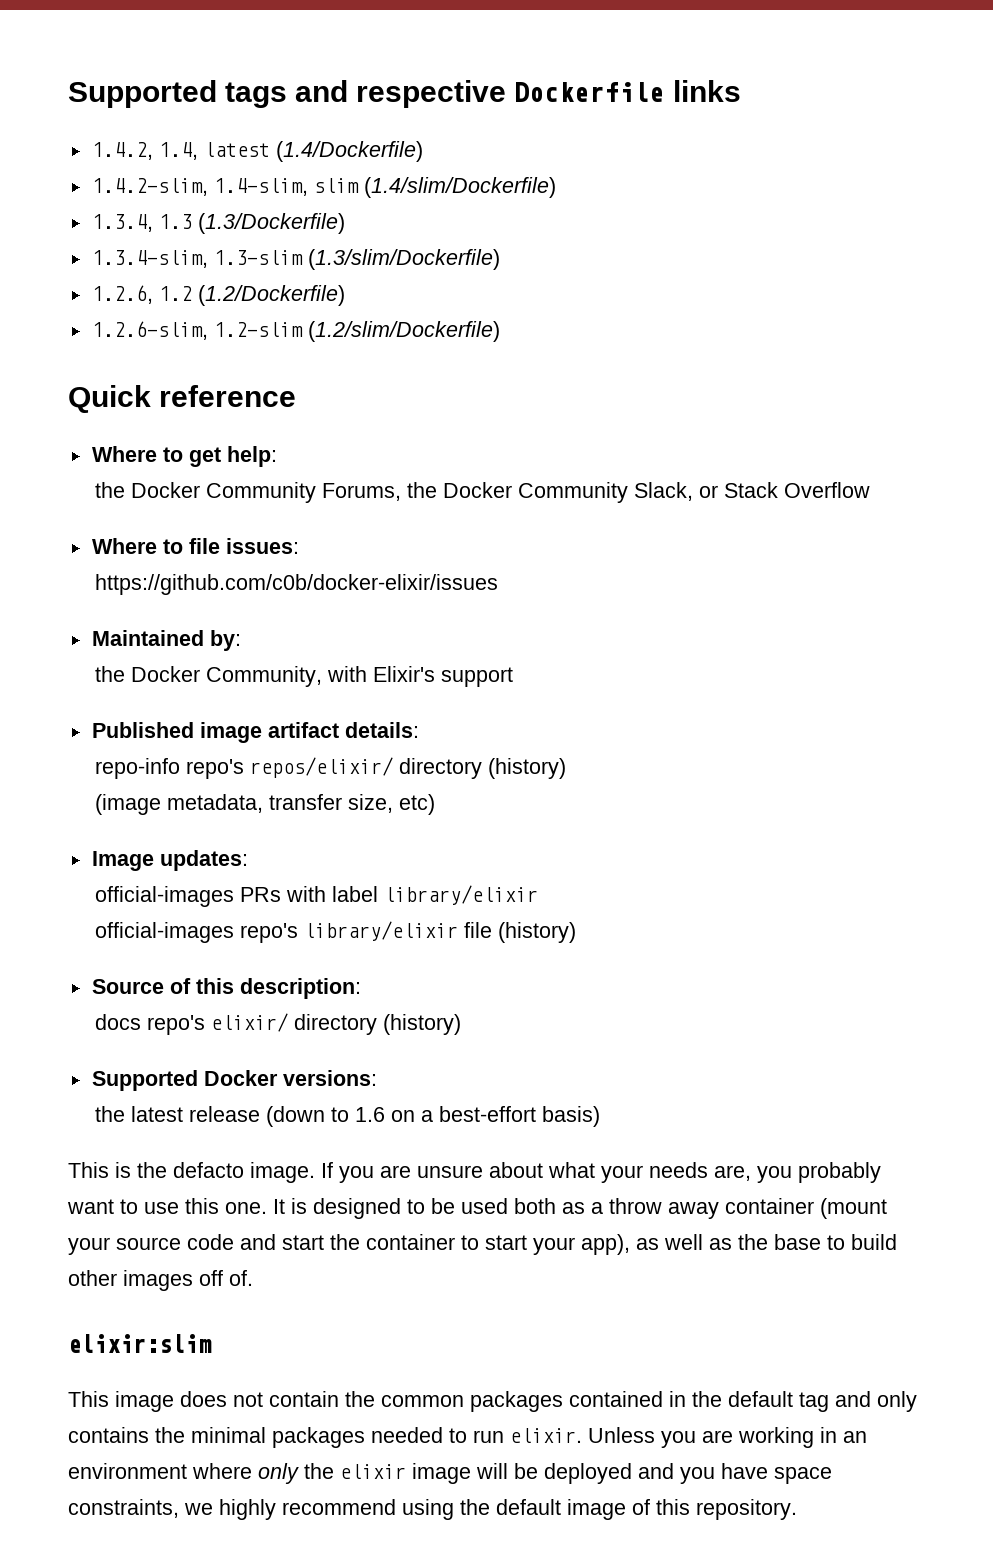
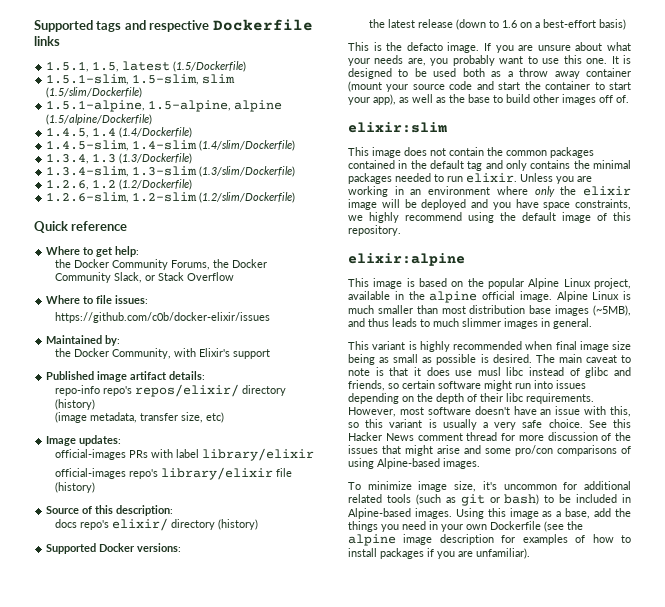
[91,141,423,162] [91,178,359,196] 1.4.2, 1.4, latest (1.4/Dockerfile) // 1.4.2-slim, 1.4-slim, slim -> [46,61,247,72] [46,74,236,85] [46,87,143,98] [46,100,283,112] [46,114,153,125] [46,127,193,138] [46,140,198,151] 1.5.1, 1.5, latest (1.5/Dockerfile) // 1.5.1-slim, 1.5-slim, slim (1.5/slim/Dockerfile) // 1.5.1-alpine, 1.5-alpine, alpine (1.5/alpine/Dockerfile) // 1.4.5, 1.4 (1.4/Dockerfile) // 1.4.5-slim, 1.4-slim
(797, 1509) none -> [348,253,465,266] [348,278,631,289] [348,291,631,303] [348,305,631,316] [348,318,592,329] [348,341,631,352] [348,354,631,365] [348,367,631,378] [348,380,586,391] [348,393,594,404] [348,406,631,417] [348,419,631,430] [348,432,631,441] [348,445,631,456] [348,458,480,469] [348,481,631,492] [348,494,631,506] [348,508,631,519] [348,521,583,532] [348,534,631,546] [348,548,530,559] // elixir:alpine // This image is based on the popular Alpine Linux project, available in the alpine official image. Alpine Linux is much smaller than most distribution base images (~5MB), and thus leads to much slimmer images in general. // This variant is highly recommended when final image size being as small as possible is desired. The main caveat to note is that it does use musl libc instead of glibc and friends, so certain software might run into issues depending on the depth of their libc requirements. However, most software doesn't have an issue with this, so this variant is usually a very safe choice. See this Hacker News comment thread for more discussion of the issues that might arise and some pro/con comparisons of using Alpine-based images. // To minimize image size, it's uncommon for additional related tools (such as git or bash) to be included in Alpine-based images. Using this image as a base, add the things you need in your own Dockerfile (see the alpine image description for examples of how to install packages if you are unfamiliar).

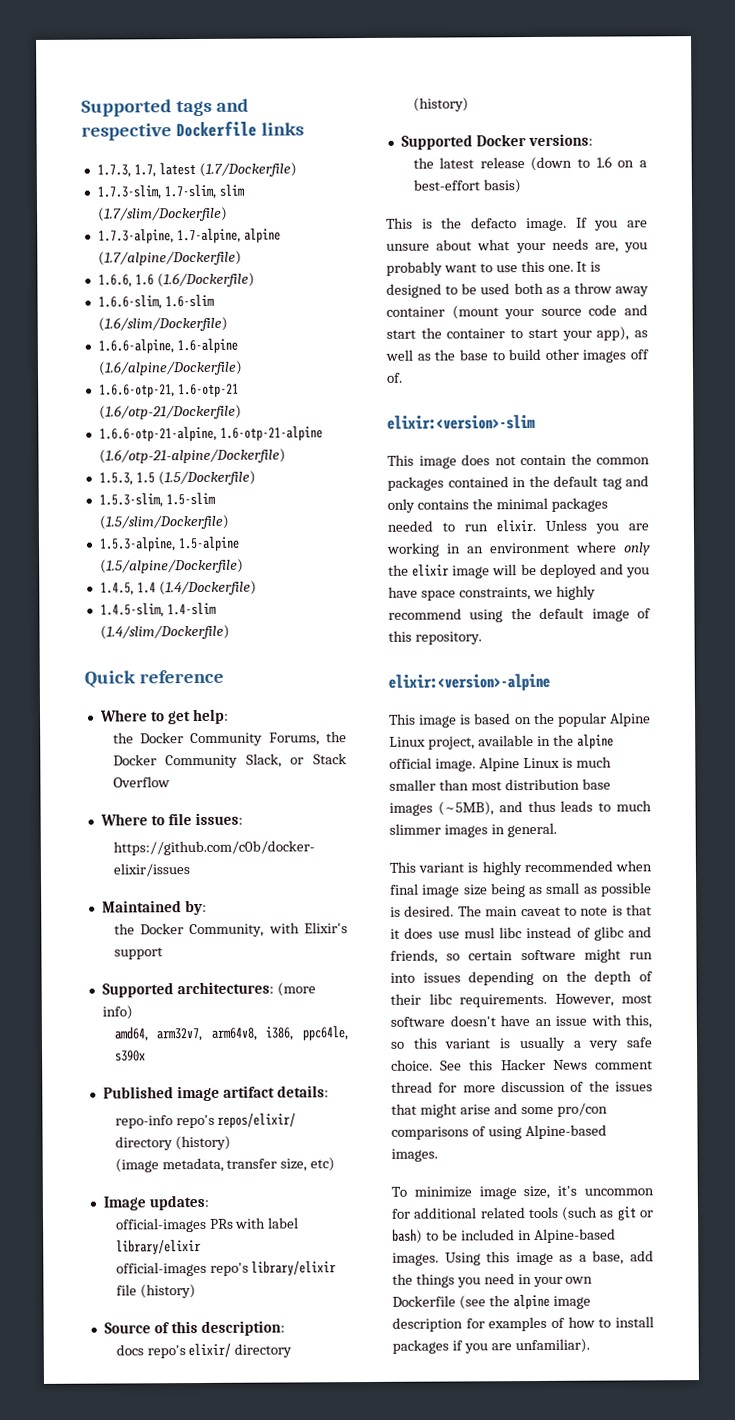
[46,61,247,72] [46,74,236,85] [46,87,143,98] [46,100,283,112] 1.5.1, 1.5, latest (1.5/Dockerfile) // 1.5.1-slim, 1.5-slim, slim (1.5/slim/Dockerfile) // 1.5.1-alpine, 1.5-alpine, alpine -> [96,162,297,178] [96,183,245,200] [97,206,228,222] [97,227,281,244] [97,250,242,266] [97,272,255,288] [97,293,215,310] [97,316,228,332] [97,337,238,354] [97,360,243,376] [98,383,239,398] [98,404,242,420] [98,425,323,442] [98,448,286,464] [98,470,256,486] [98,491,216,508] [98,514,229,530] [98,535,240,552] 1.7.3, 1.7, latest (1.7/Dockerfile) // 1.7.3-slim, 1.7-slim, slim (1.7/slim/Dockerfile) // 1.7.3-alpine, 1.7-alpine, alpine (1.7/alpine/Dockerfile) // 1.6.6, 1.6 (1.6/Dockerfile) // 1.6.6-slim, 1.6-slim (1.6/slim/Dockerfile) // 1.6.6-alpine, 1.6-alpine (1.6/alpine/Dockerfile) // 1.6.6-otp-21, 1.6-otp-21 (1.6/otp-21/Dockerfile) // 1.6.6-otp-21-alpine, 1.6-otp-21-alpine (1.6/otp-21-alpine/Dockerfile) // 1.5.3, 1.5 (1.5/Dockerfile) // 1.5.3-slim, 1.5-slim (1.5/slim/Dockerfile) // 1.5.3-alpine, 1.5-alpine
[46,153,193,164] [46,166,296,177] [46,179,193,190] [46,192,296,203] // 1.3.4, 1.3 (1.3/Dockerfile) // 1.3.4-slim, 1.3-slim (1.3/slim/Dockerfile) // 1.2.6, 1.2 (1.2/Dockerfile) // 1.2.6-slim, 1.2-slim (1.2/slim/Dockerfile) -> (230, 632) none
(271, 354) none -> [101,981,316,998] [101,1005,133,1020] [113,1025,348,1042] [114,1050,146,1062] // Supported architectures: (more info) // amd64, arm32v7, arm64v8, i386, ppc64le, s390x
[348,122,447,133] elixir:slim -> [387,413,536,430] elixir:<version>-slim
[348,253,465,266] elixir:alpine -> [388,672,550,692] elixir:<version>-alpine

